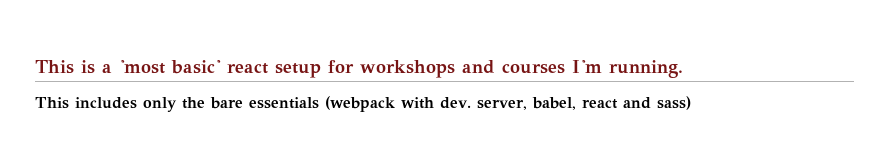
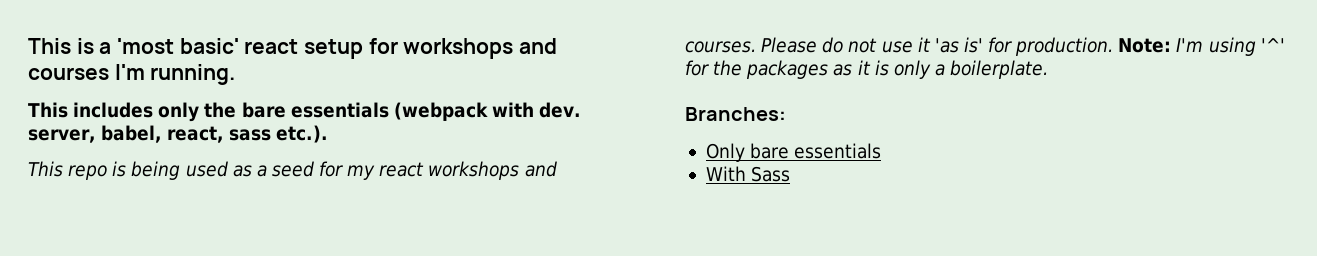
[581,96,691,110] react and sass) -> [167,125,329,143] [28,161,557,180] [685,37,1285,56] [685,60,1049,79] [685,107,786,121] [705,143,882,162] [705,166,791,182] react, sass etc.). // This repo is being used as a seed for my react workshops and courses. Please do not use it 'as is' for production. Note: I'm using '^' for the packages as it is only a boilerplate. // Branches: // Only bare essentials // With Sass

